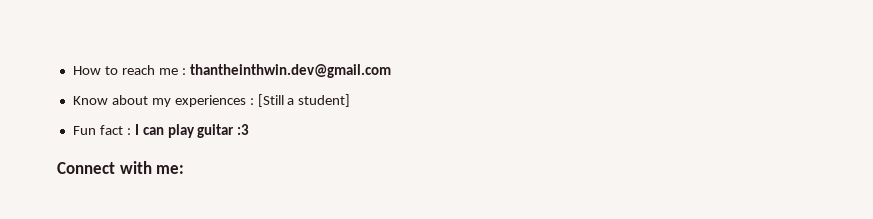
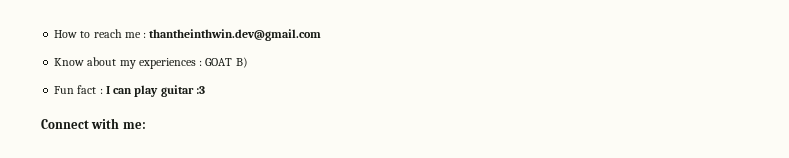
[257,94,351,107] [Still a student] -> [205,57,248,68] GOAT B)

